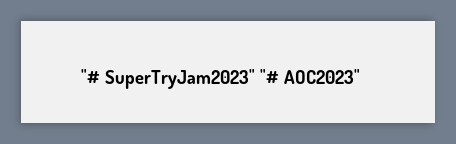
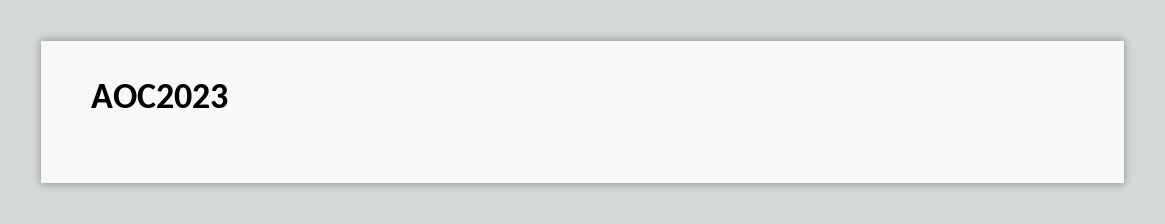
[81,69,360,89] "# SuperTryJam2023" "# AOC2023" -> [91,84,228,108] AOC2023

